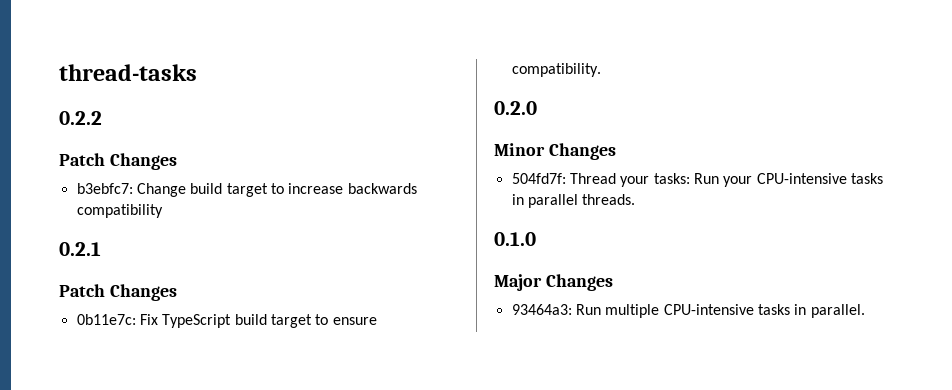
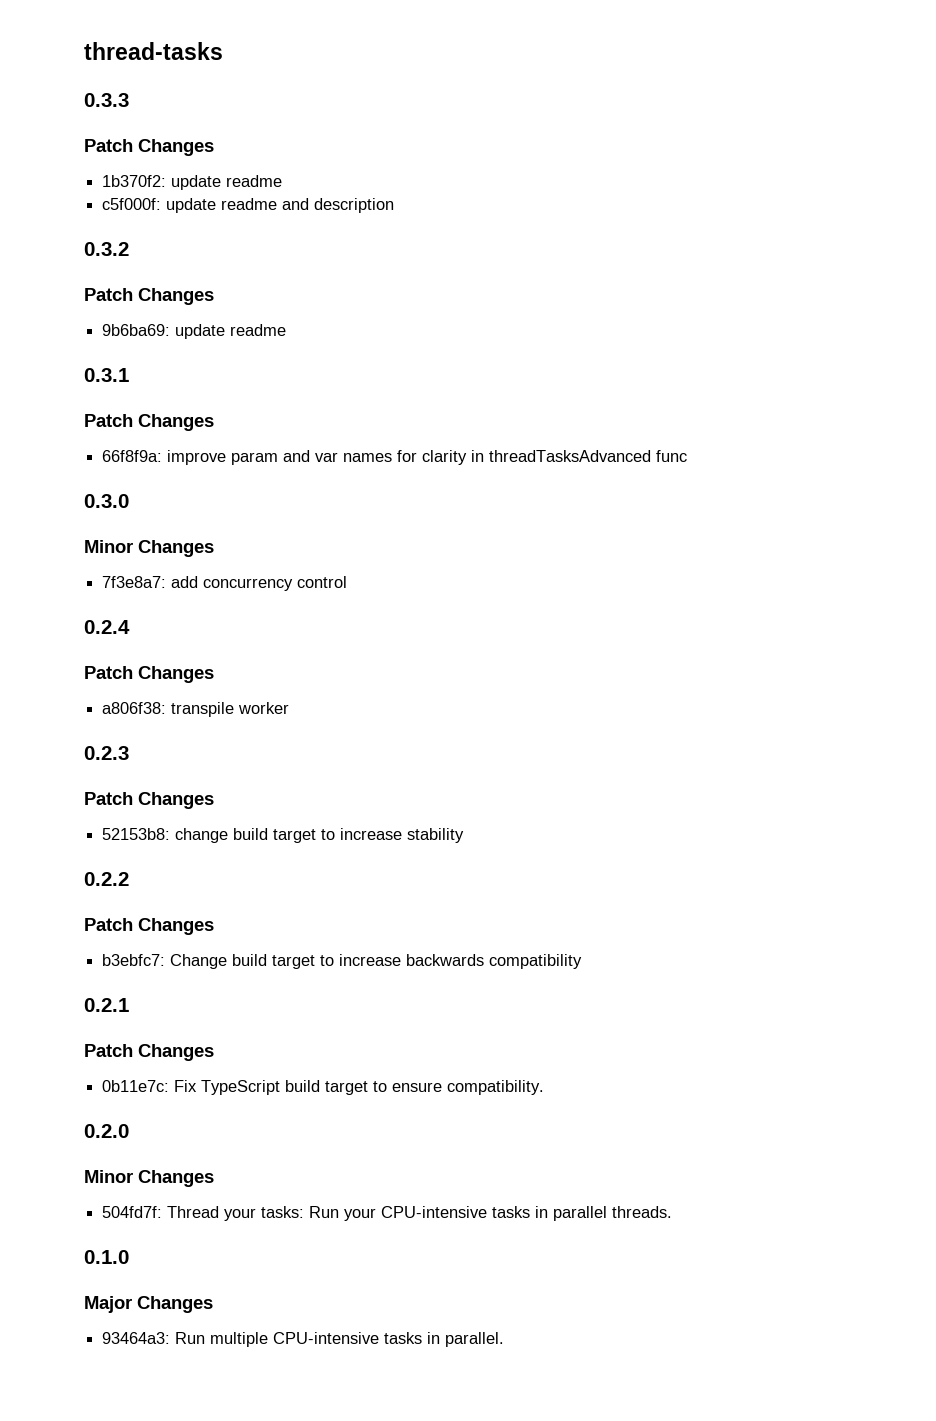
(197, 72) none -> [84,93,129,107] [84,139,214,156] [102,175,283,190] [102,198,395,213] [84,242,129,256] [84,288,214,305] [102,324,287,339] [84,368,129,382] [84,414,214,431] [102,450,688,465] [84,494,129,508] [84,540,214,557] [102,576,348,591] [84,620,130,634] [84,666,214,683] [102,702,290,717] [84,746,129,760] [84,792,214,809] [102,828,465,843] // 0.3.3 // Patch Changes // 1b370f2: update readme // c5f000f: update readme and description // 0.3.2 // Patch Changes // 9b6ba69: update readme // 0.3.1 // Patch Changes // 66f8f9a: improve param and var names for clarity in threadTasksAdvanced func // 0.3.0 // Minor Changes // 7f3e8a7: add concurrency control // 0.2.4 // Patch Changes // a806f38: transpile worker // 0.2.3 // Patch Changes // 52153b8: change build target to increase stability

